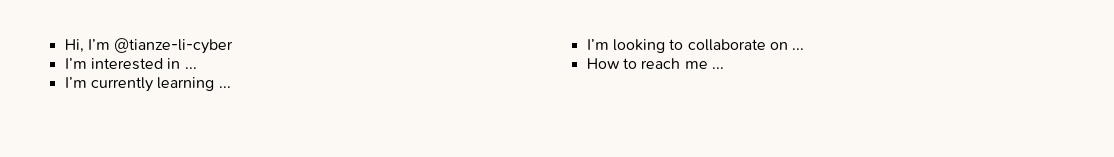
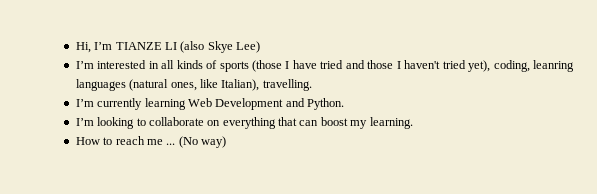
[114,38,234,54] [64,58,197,70] @tianze-li-cyber // I’m interested in ... -> [115,41,260,53] [75,60,574,72] [75,79,312,91] TIANZE LI (also Skye Lee) // I’m interested in all kinds of sports (those I have tried and those I haven't tried yet), coding, leanring languages (natural ones, like Italian), travelling.
[218,86,231,88] ... -> [187,98,344,110] Web Development and Python.
[792,48,805,50] ... -> [222,117,413,129] everything that can boost my learning.
(724, 68) none -> [178,136,226,148] (No way)

